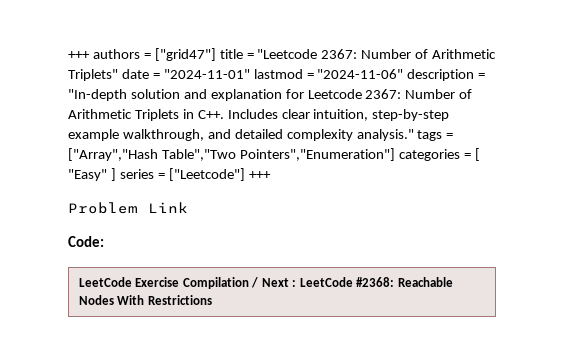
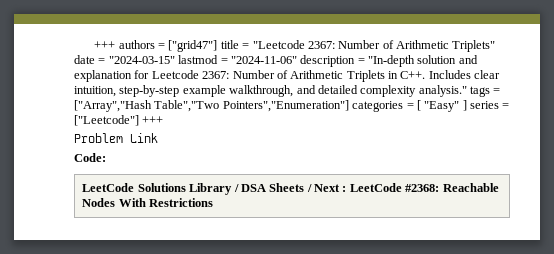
[163,69,250,79] "2024-11-01" -> [108,56,175,64] "2024-03-15"
[135,277,249,289] Exercise Compilation -> [137,183,305,195] Solutions Library / DSA Sheets

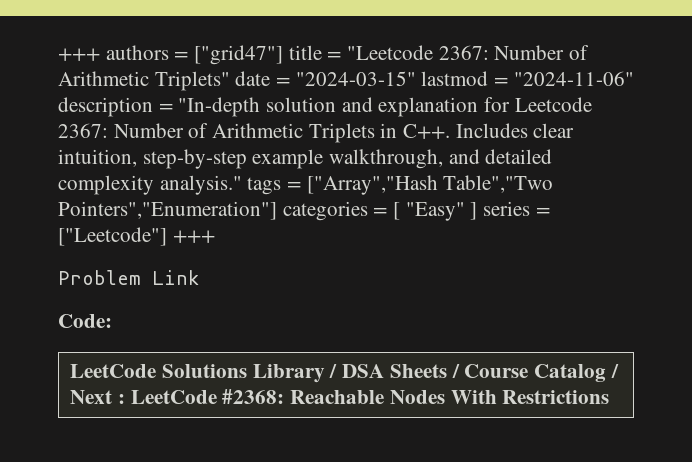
(312, 188) none -> [464,364,619,382] Course Catalog /

